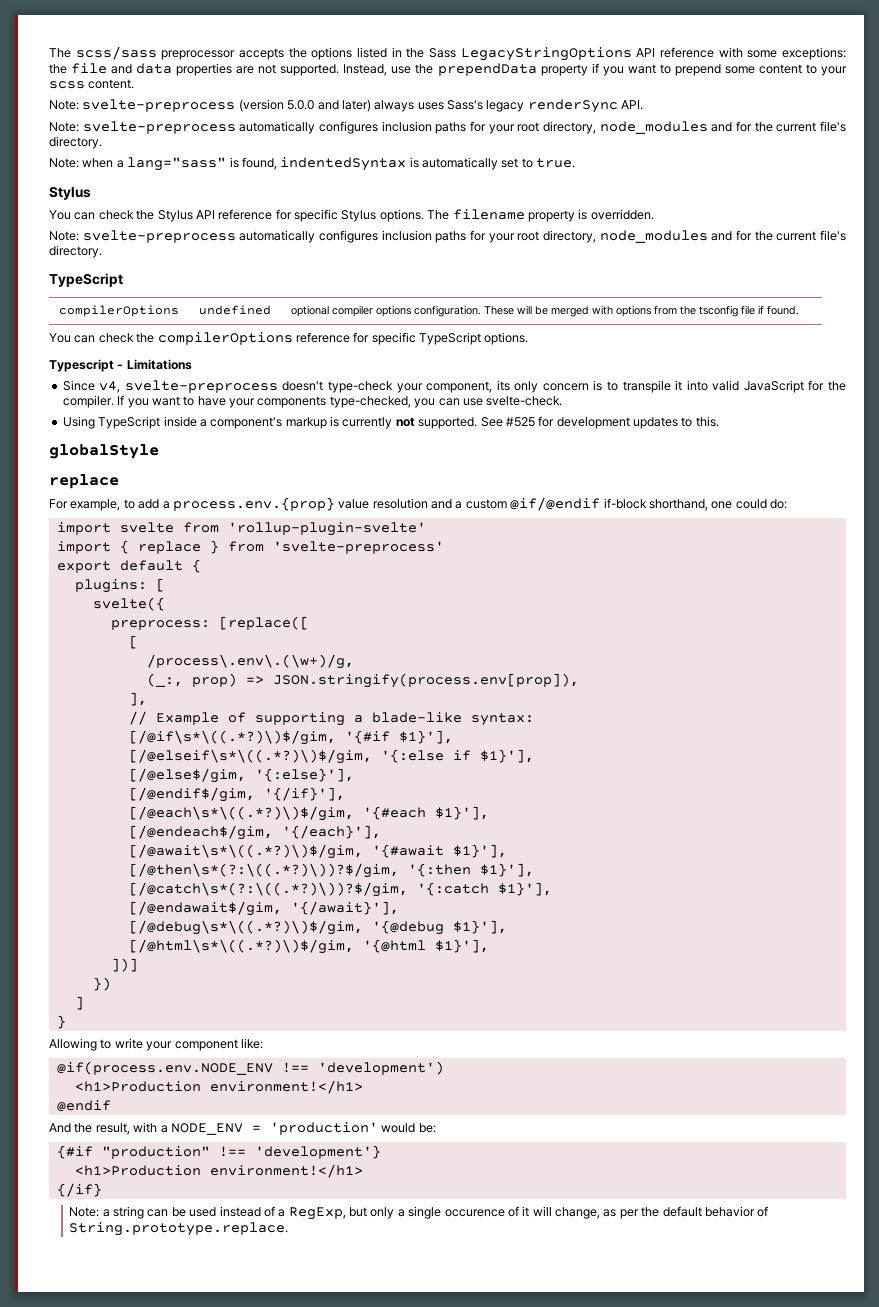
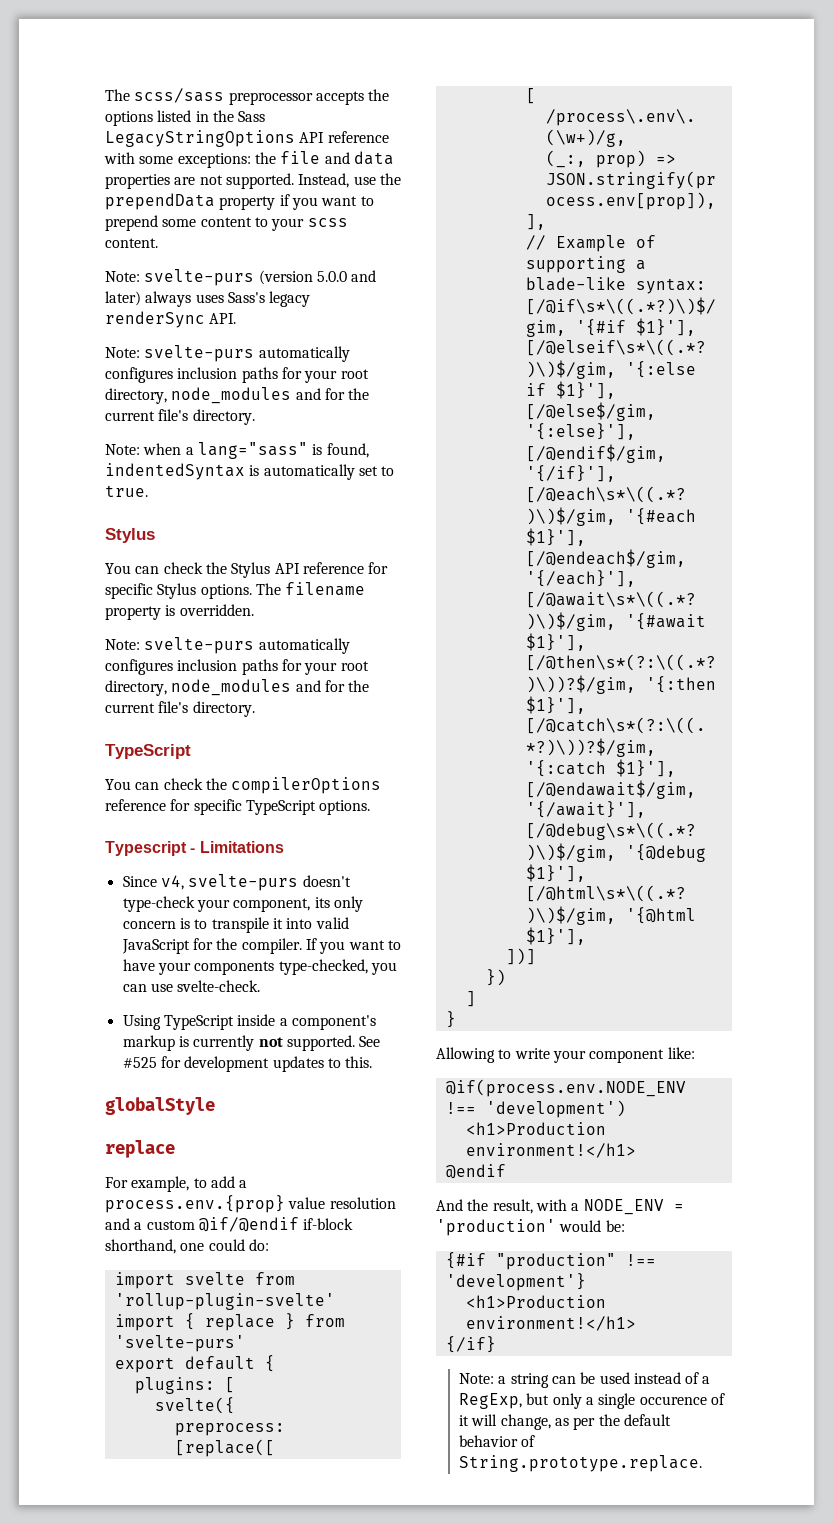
[82,99,236,112] svelte-preprocess -> [144,269,255,286] svelte-purs
[82,121,236,134] svelte-preprocess -> [144,345,255,362] svelte-purs
[82,230,236,243] svelte-preprocess -> [144,637,255,654] svelte-purs
[58,305,179,317] [198,305,271,315] [290,305,799,317] // compilerOptions | undefined | optional compiler options configuration. These will be merged with options from the tsconfig file if found. -> (191, 751) none
[124,380,278,393] svelte-preprocess -> [188,874,299,891] svelte-purs
[272,541,444,554] 'svelte-preprocess' -> [114,1335,245,1352] 'svelte-purs'

